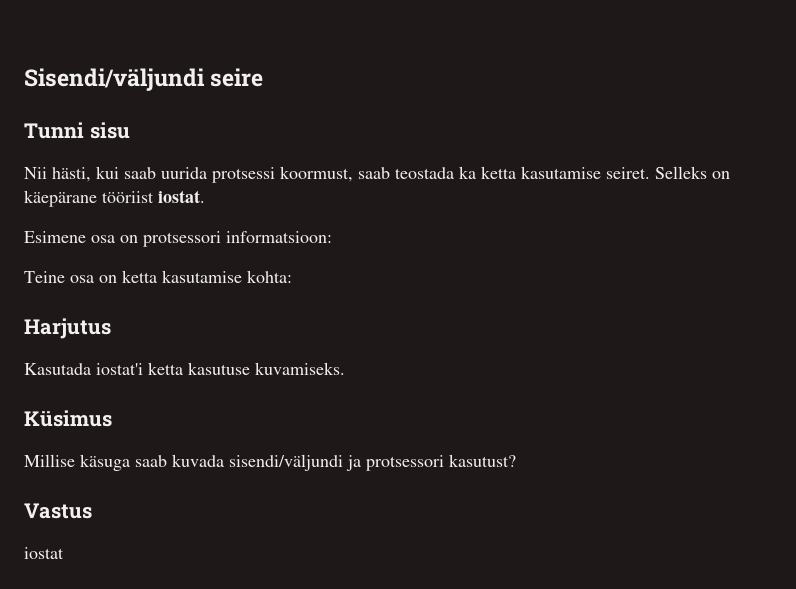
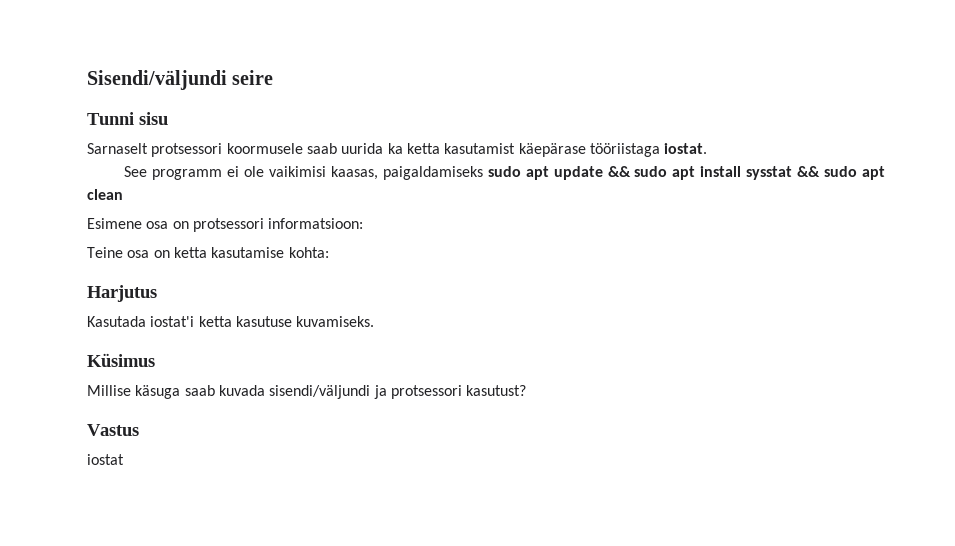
[24,166,730,183] [24,190,205,207] Nii hästi, kui saab uurida protsessi koormust, saab teostada ka ketta kasutamise seiret. Selleks on käepärane tööriist iostat. -> [87,143,708,157] [124,166,885,180] [87,189,123,200] Sarnaselt protsessori koormusele saab uurida ka ketta kasutamist käepärase tööriistaga iostat. // See programm ei ole vaikimisi kaasas, paigaldamiseks sudo apt update && sudo apt install sysstat && sudo apt clean

